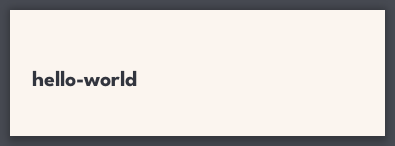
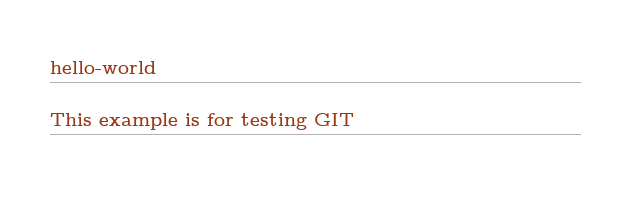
(137, 78) none -> [50,113,354,130] // This example is for testing GIT

